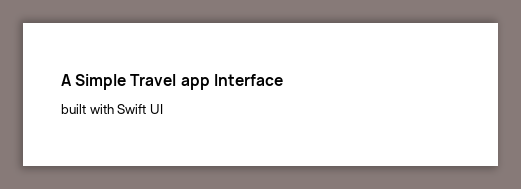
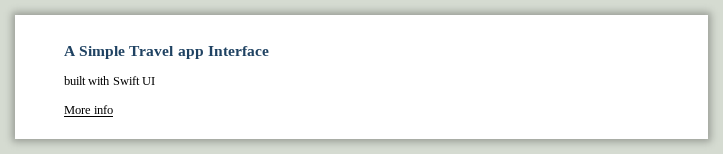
(163, 109) none -> [64,105,114,114] // More info

